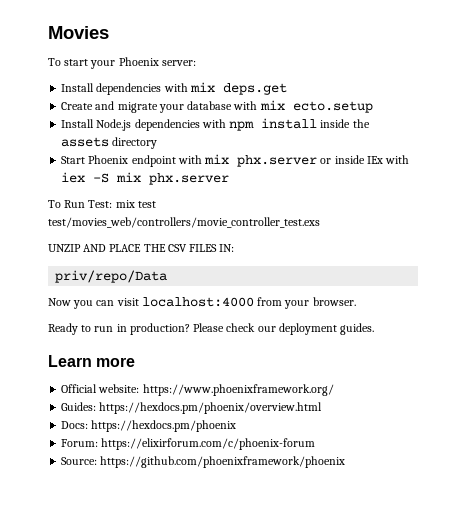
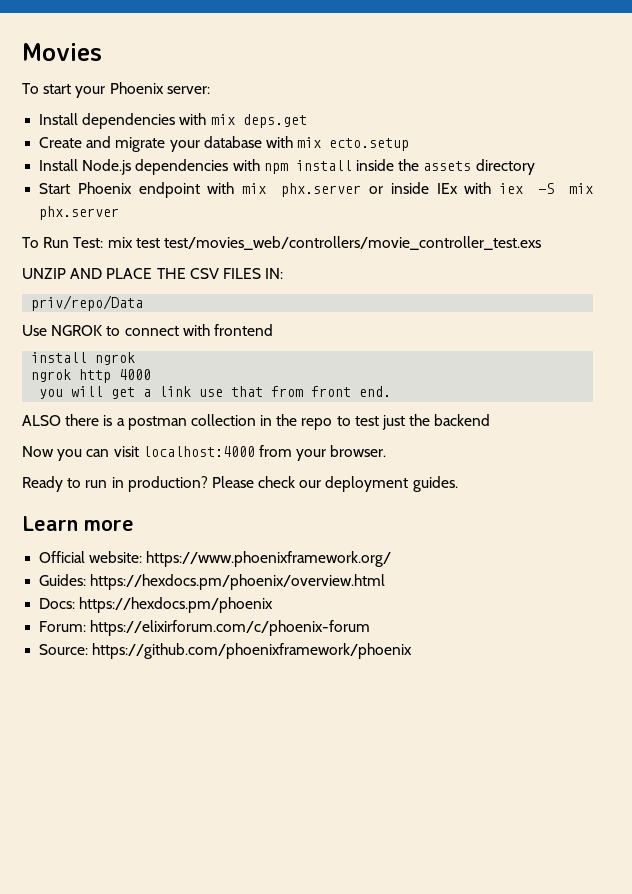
(168, 276) none -> [22,324,273,336] [31,352,136,365] [31,369,152,383] [39,386,392,399] [22,414,491,430] // Use NGROK to connect with frontend // install ngrok // ngrok http 4000 // you will get a link use that from front end. // ALSO there is a postman collection in the repo to test just the backend

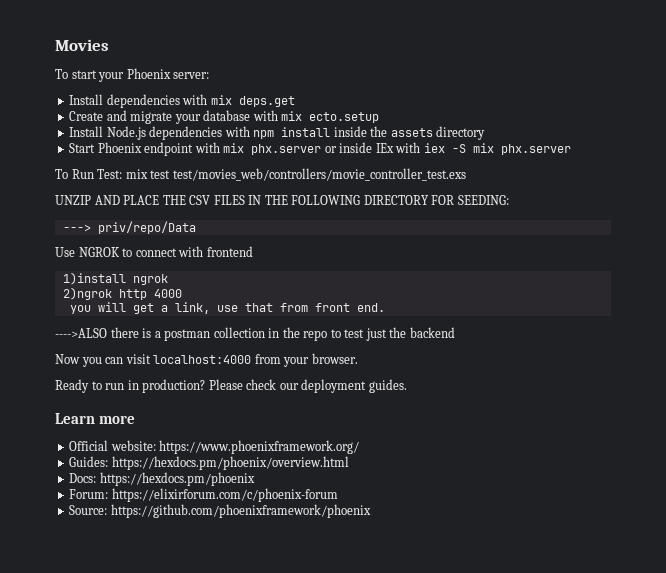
[265,268,284,279] IN: // -> [248,195,509,205] [62,224,91,232] IN THE FOLLOWING DIRECTORY FOR SEEDING: // --->
[31,352,88,363] install -> [62,272,126,285] 1)install
[31,369,72,382] ngrok -> [62,287,112,300] 2)ngrok
[159,386,192,397] link -> [174,302,210,314] link,
[22,415,61,426] ALSO -> [55,328,107,338] ---->ALSO

